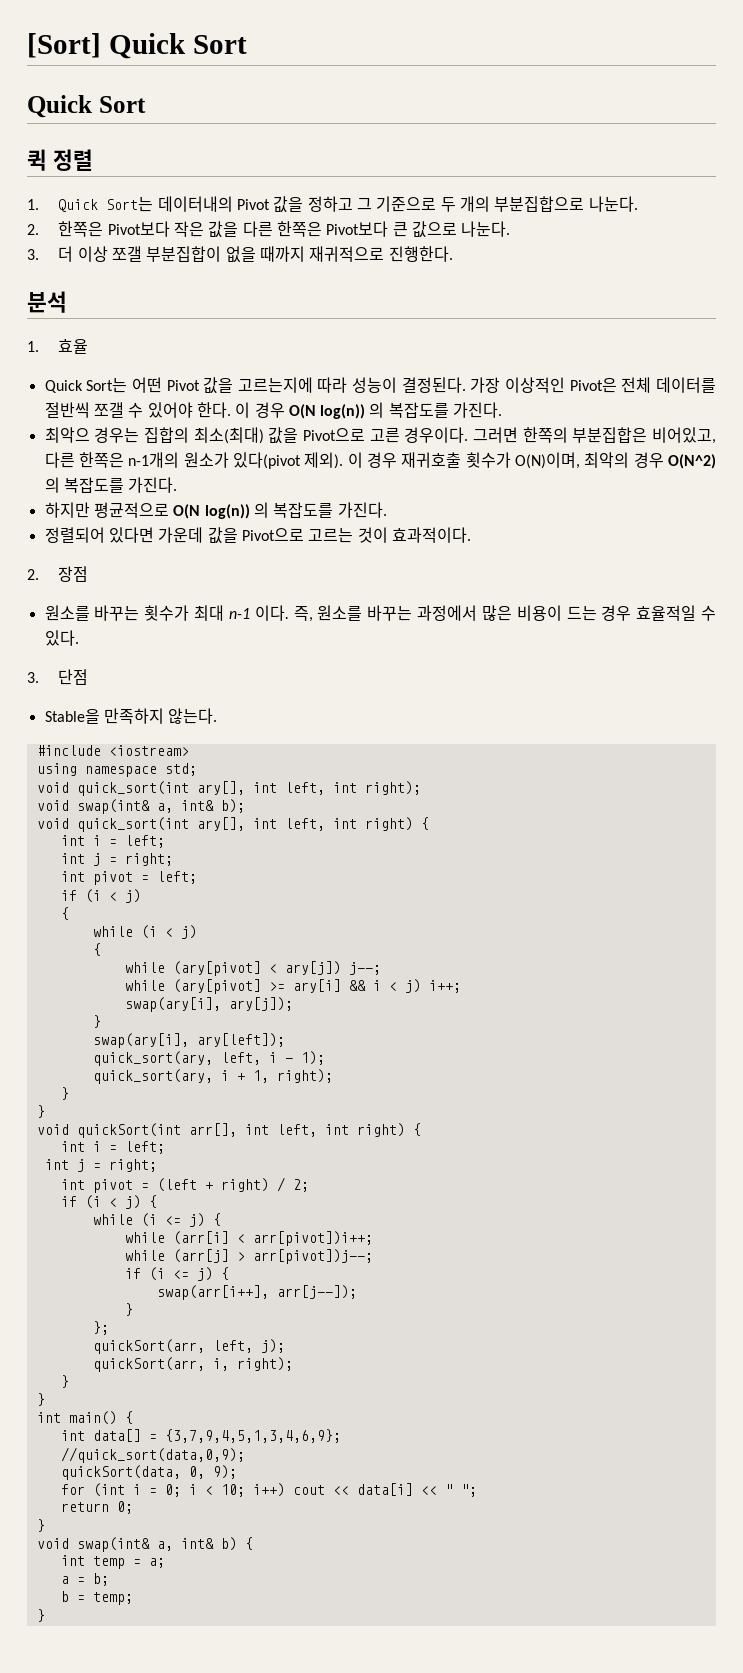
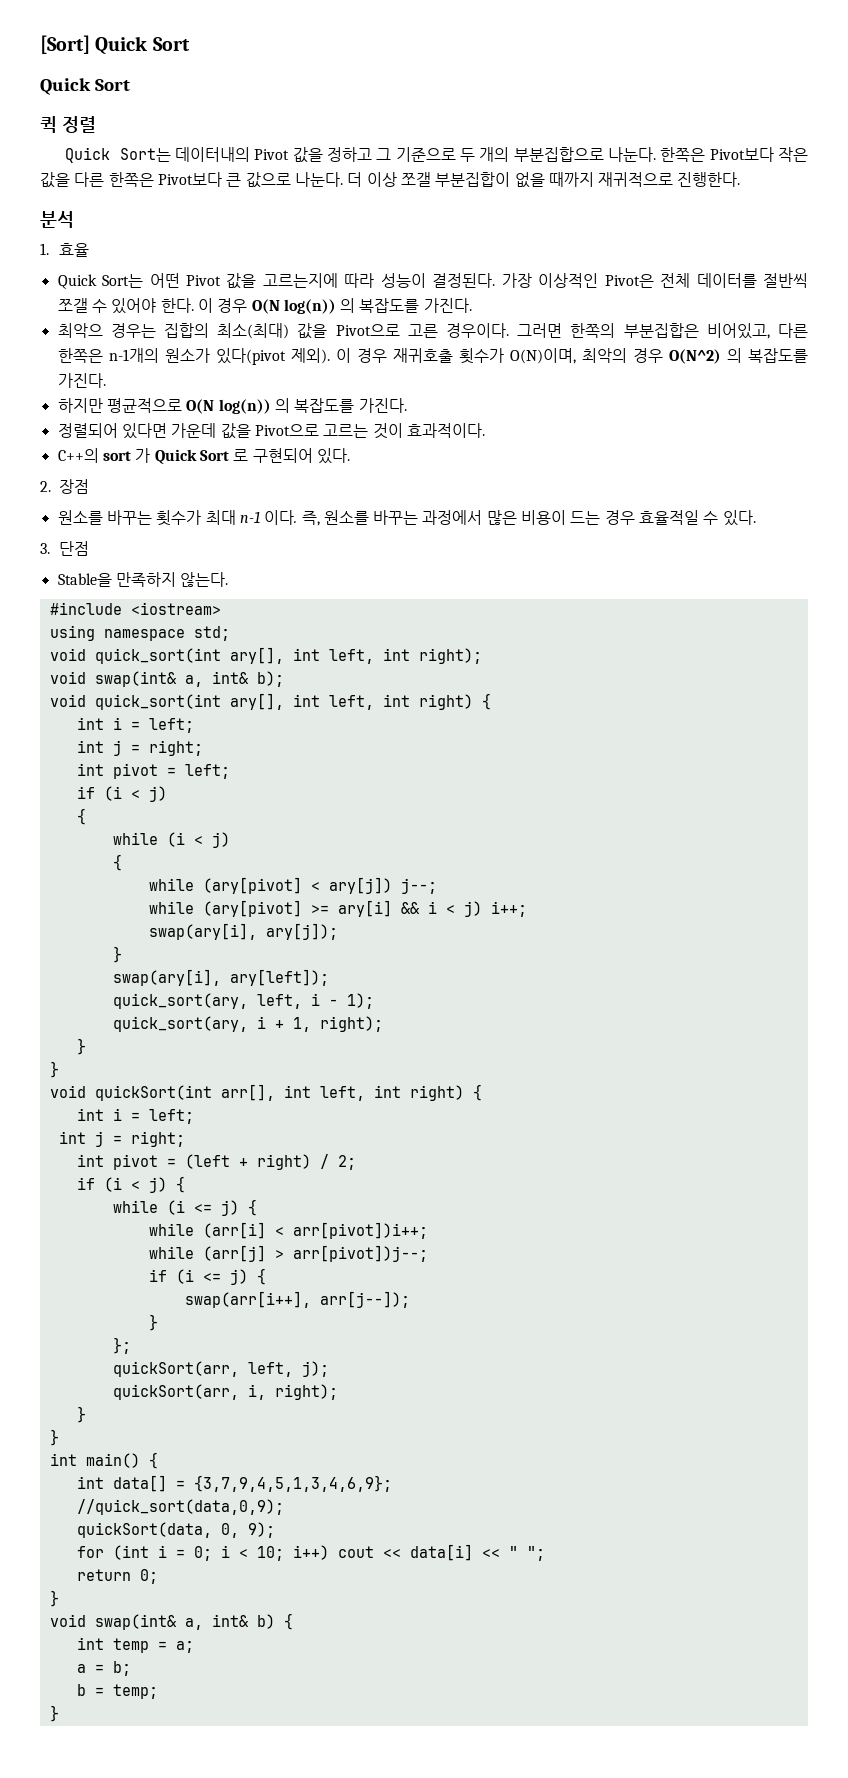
[27,199,39,210] 1. -> (96, 124) none
[27,224,39,235] // 2. -> (656, 154) none
[27,249,39,260] // 3. -> (343, 179) none
(471, 535) none -> [57,448,350,464] // C++의 sort 가 Quick Sort 로 구현되어 있다.

